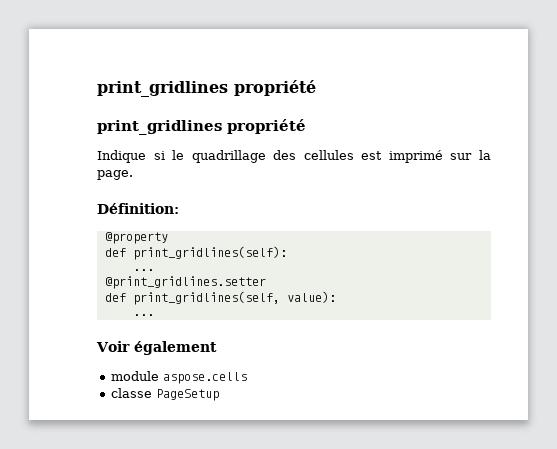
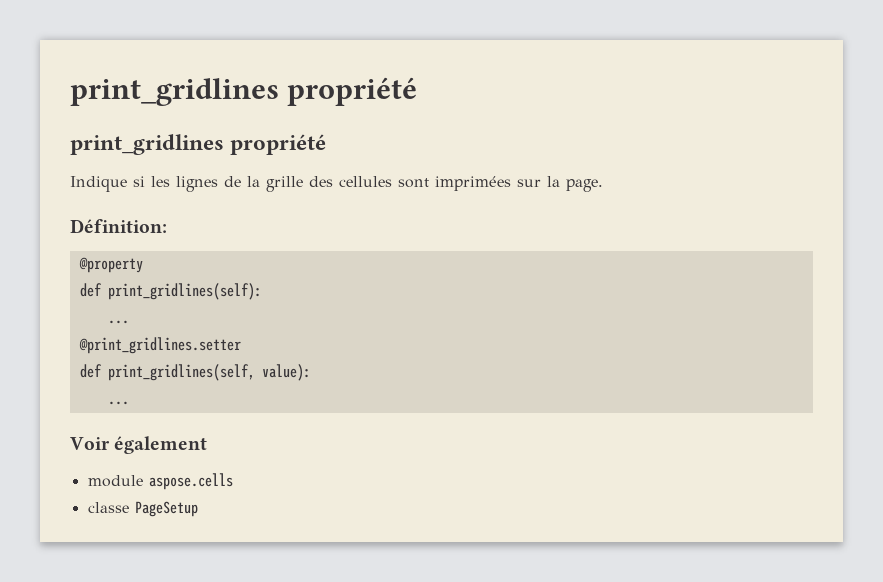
[172,150,443,163] le quadrillage des cellules est imprimé -> [151,176,511,192] les lignes de la grille des cellules sont imprimées

